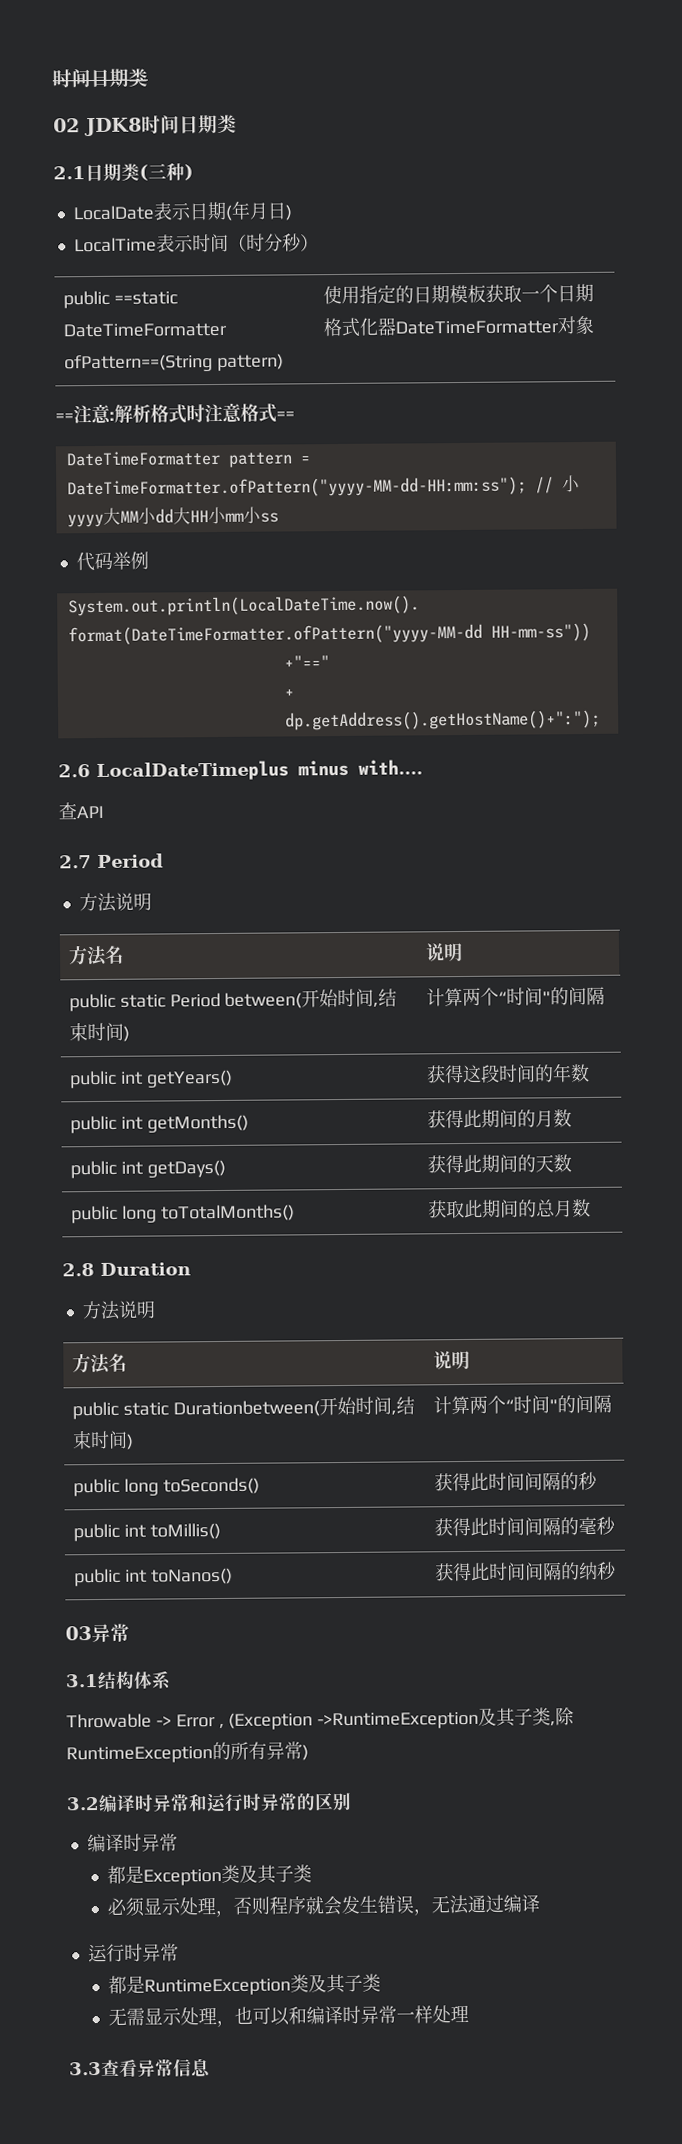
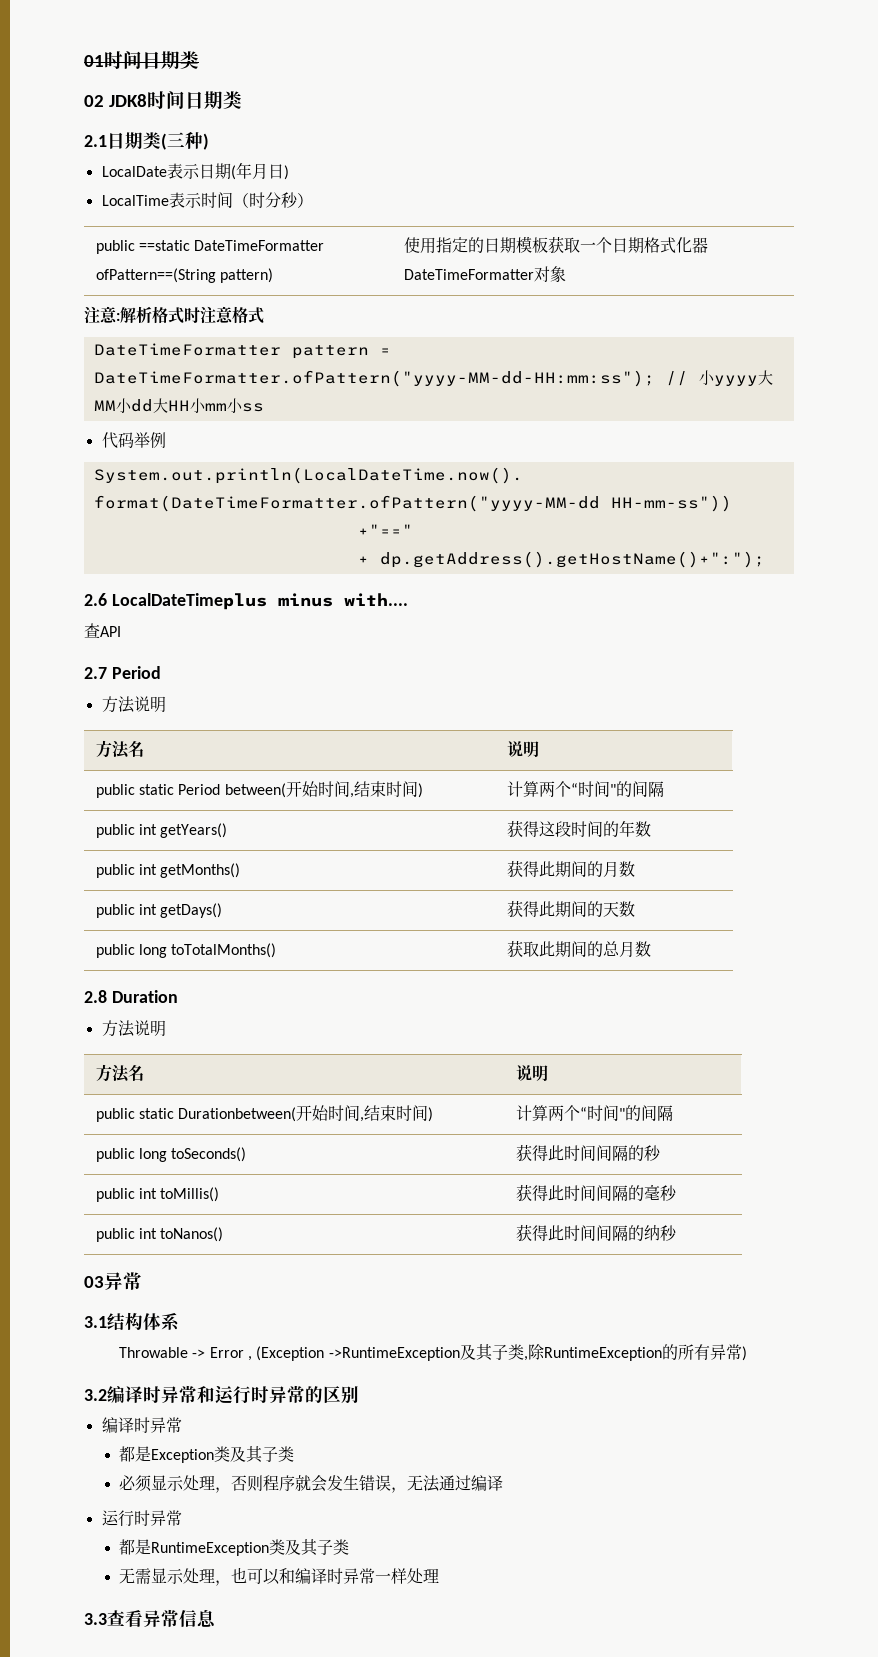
(52, 78) none -> [84,55,104,67] 01
[55,413,74,422] == -> (566, 274) none
[276,411,295,420] == -> (264, 315) none

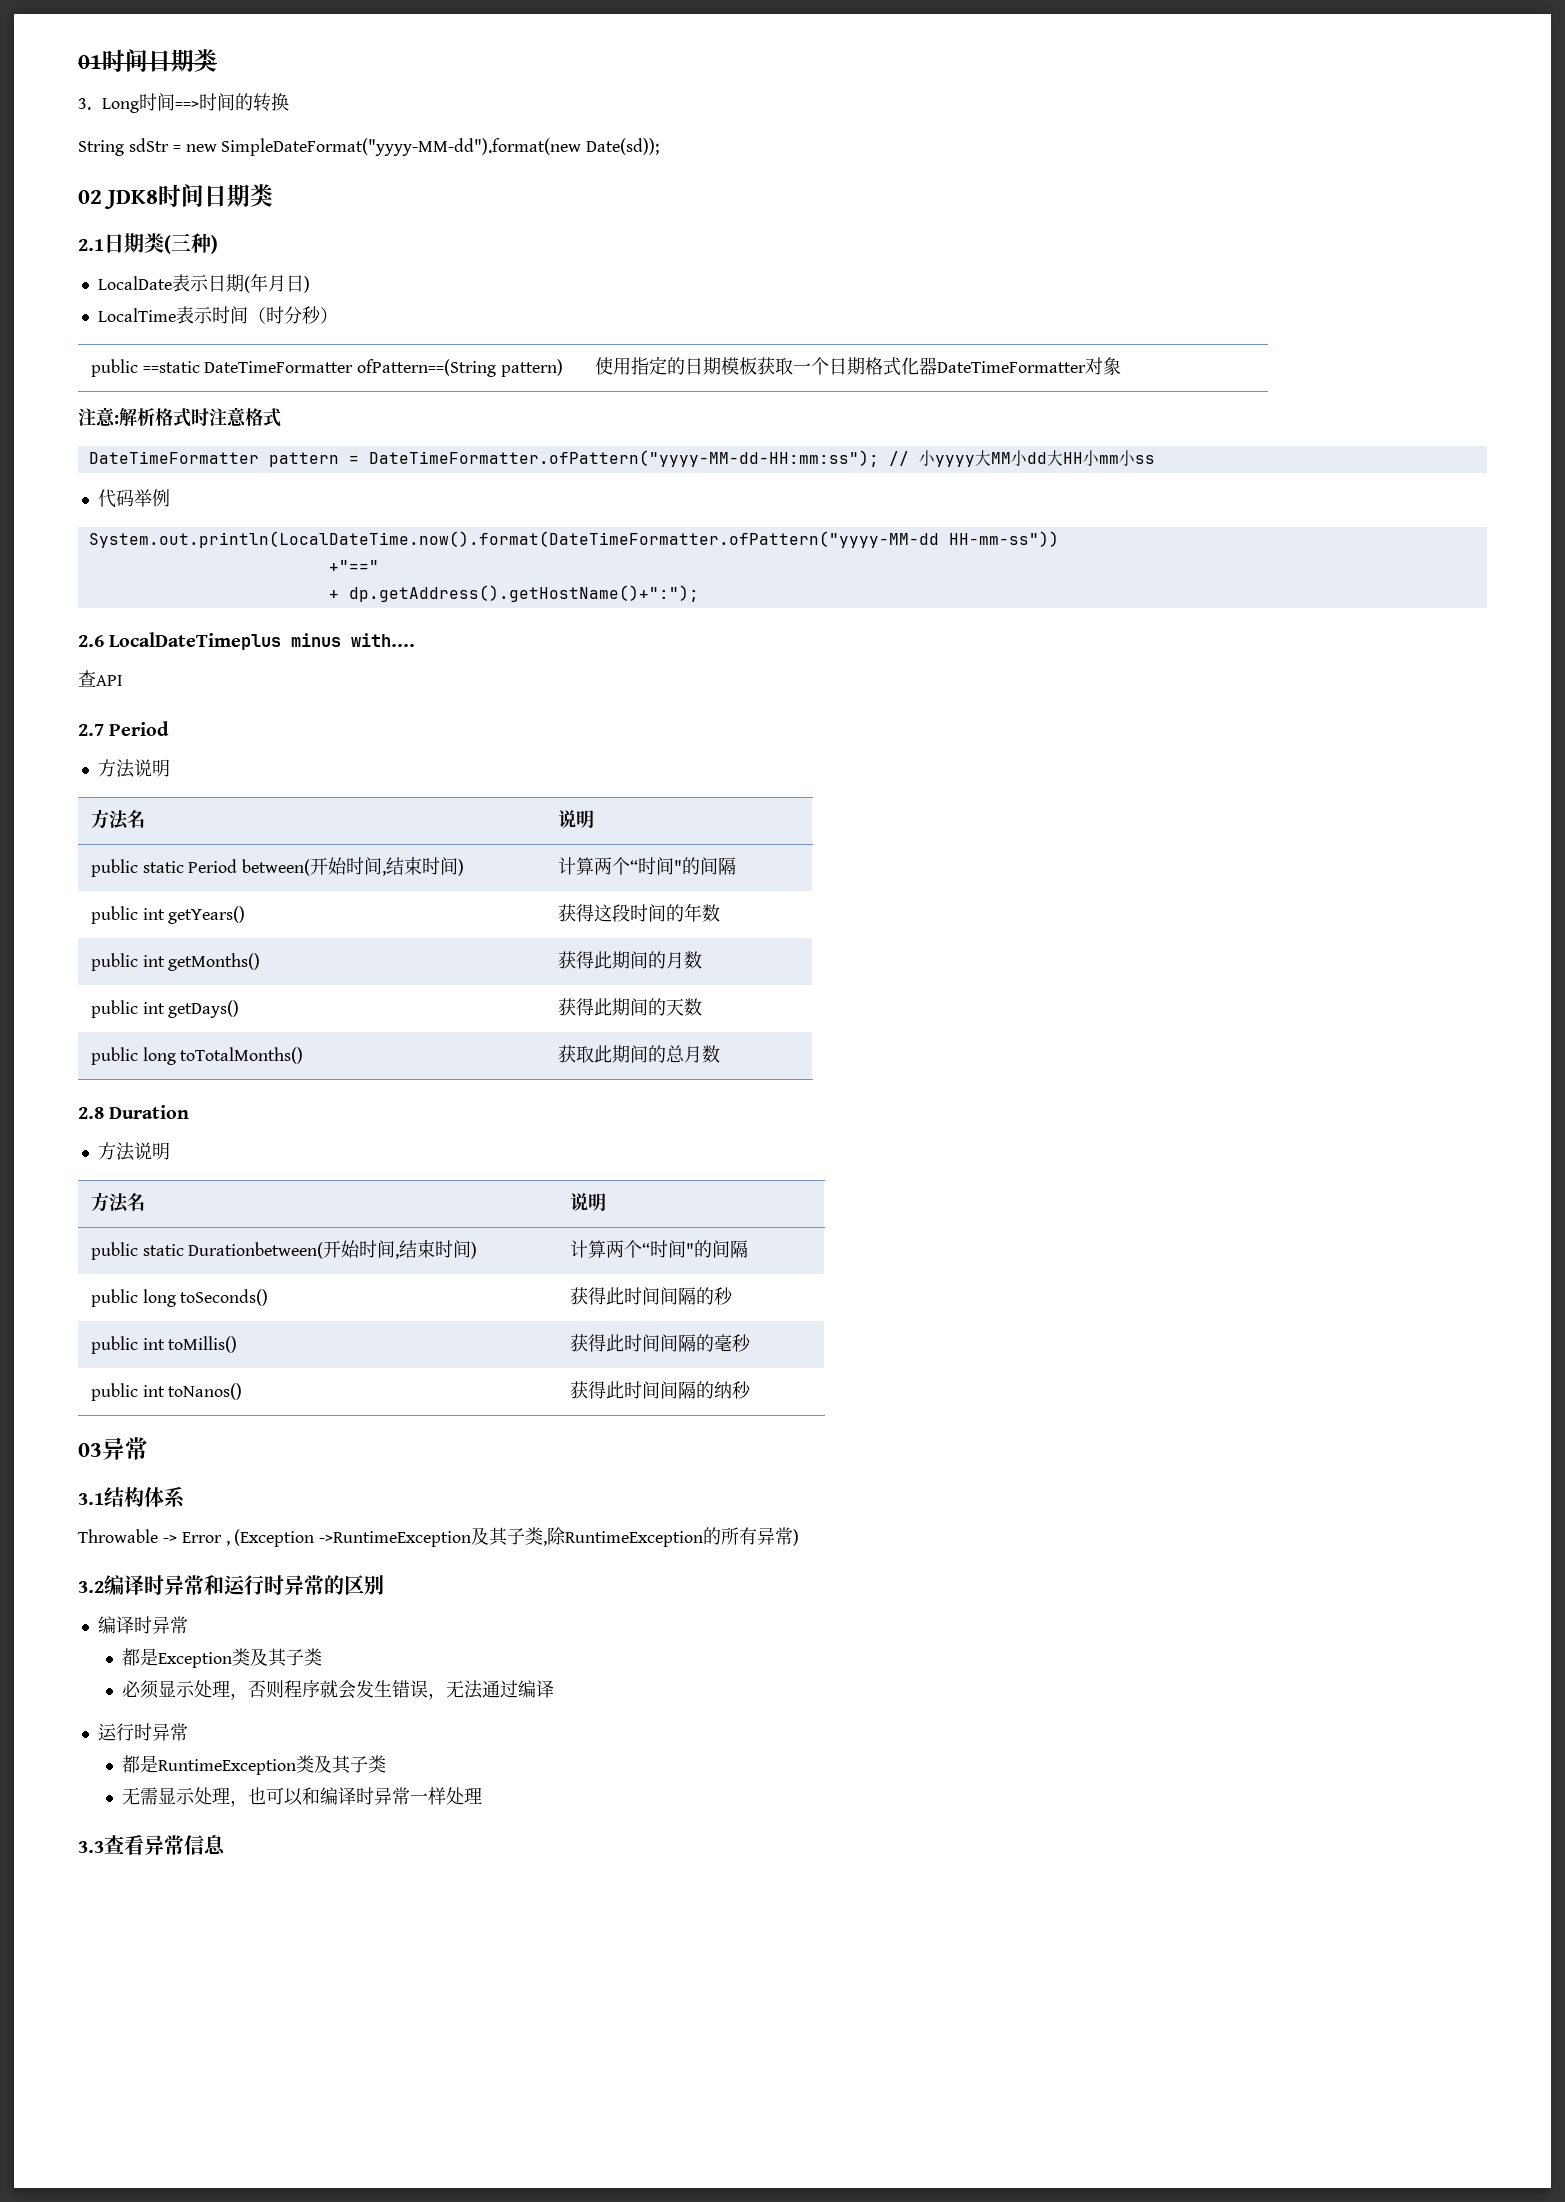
(199, 60) none -> [78,93,290,113] [78,138,660,156] // 3. Long时间==>时间的转换 // String sdStr = new SimpleDateFormat("yyyy-MM-dd").format(new Date(sd));

